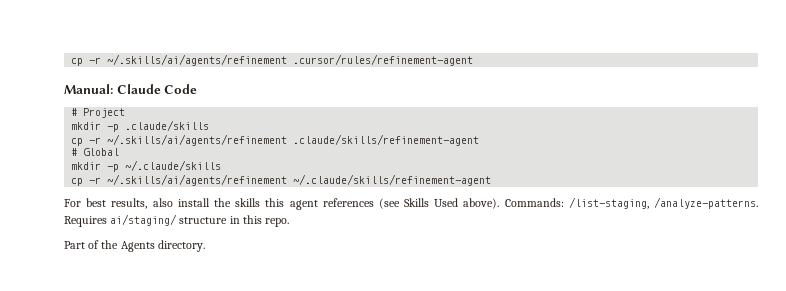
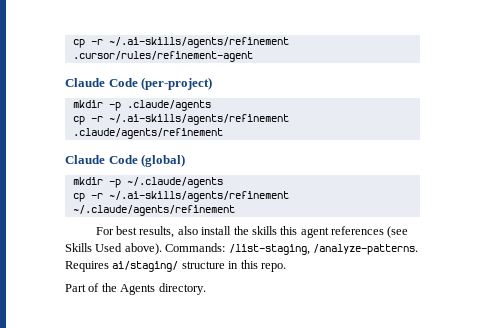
[71,54,288,66] cp -r ~/.skills/ai/agents/refinement -> [72,37,289,48] cp -r ~/.ai-skills/agents/refinement
[64,84,198,94] [71,108,126,118] [71,120,210,132] [71,134,480,146] [71,148,120,156] [71,160,222,172] [71,174,492,186] Manual: Claude Code // # Project // mkdir -p .claude/skills // cp -r ~/.skills/ai/agents/refinement .claude/skills/refinement-agent // # Global // mkdir -p ~/.claude/skills // cp -r ~/.skills/ai/agents/refinement ~/.claude/skills/refinement-agent -> [65,77,213,90] [72,100,211,111] [72,114,289,125] [72,128,223,139] [65,154,186,167] [72,177,223,188] [72,191,289,202] [72,205,235,216] Claude Code (per-project) // mkdir -p .claude/agents // cp -r ~/.ai-skills/agents/refinement .claude/agents/refinement // Claude Code (global) // mkdir -p ~/.claude/agents // cp -r ~/.ai-skills/agents/refinement ~/.claude/agents/refinement

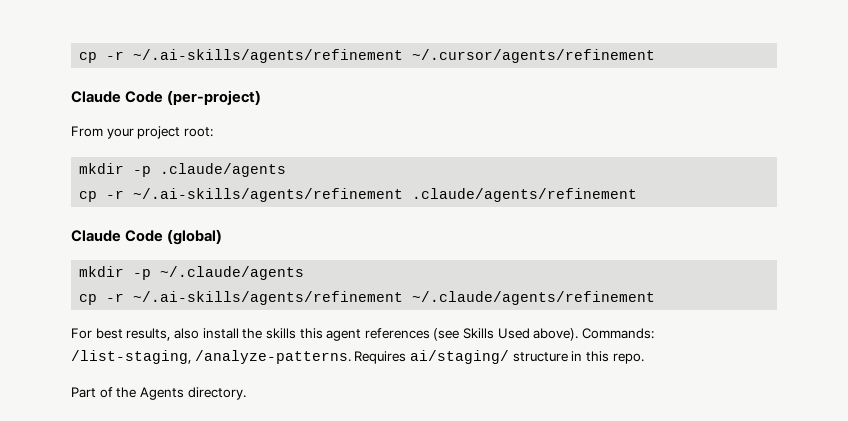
[72,37,289,48] [72,51,253,62] cp -r ~/.ai-skills/agents/refinement .cursor/rules/refinement-agent -> [79,49,656,63] cp -r ~/.ai-skills/agents/refinement ~/.cursor/agents/refinement
(213, 83) none -> [71,126,213,139] // From your project root:

